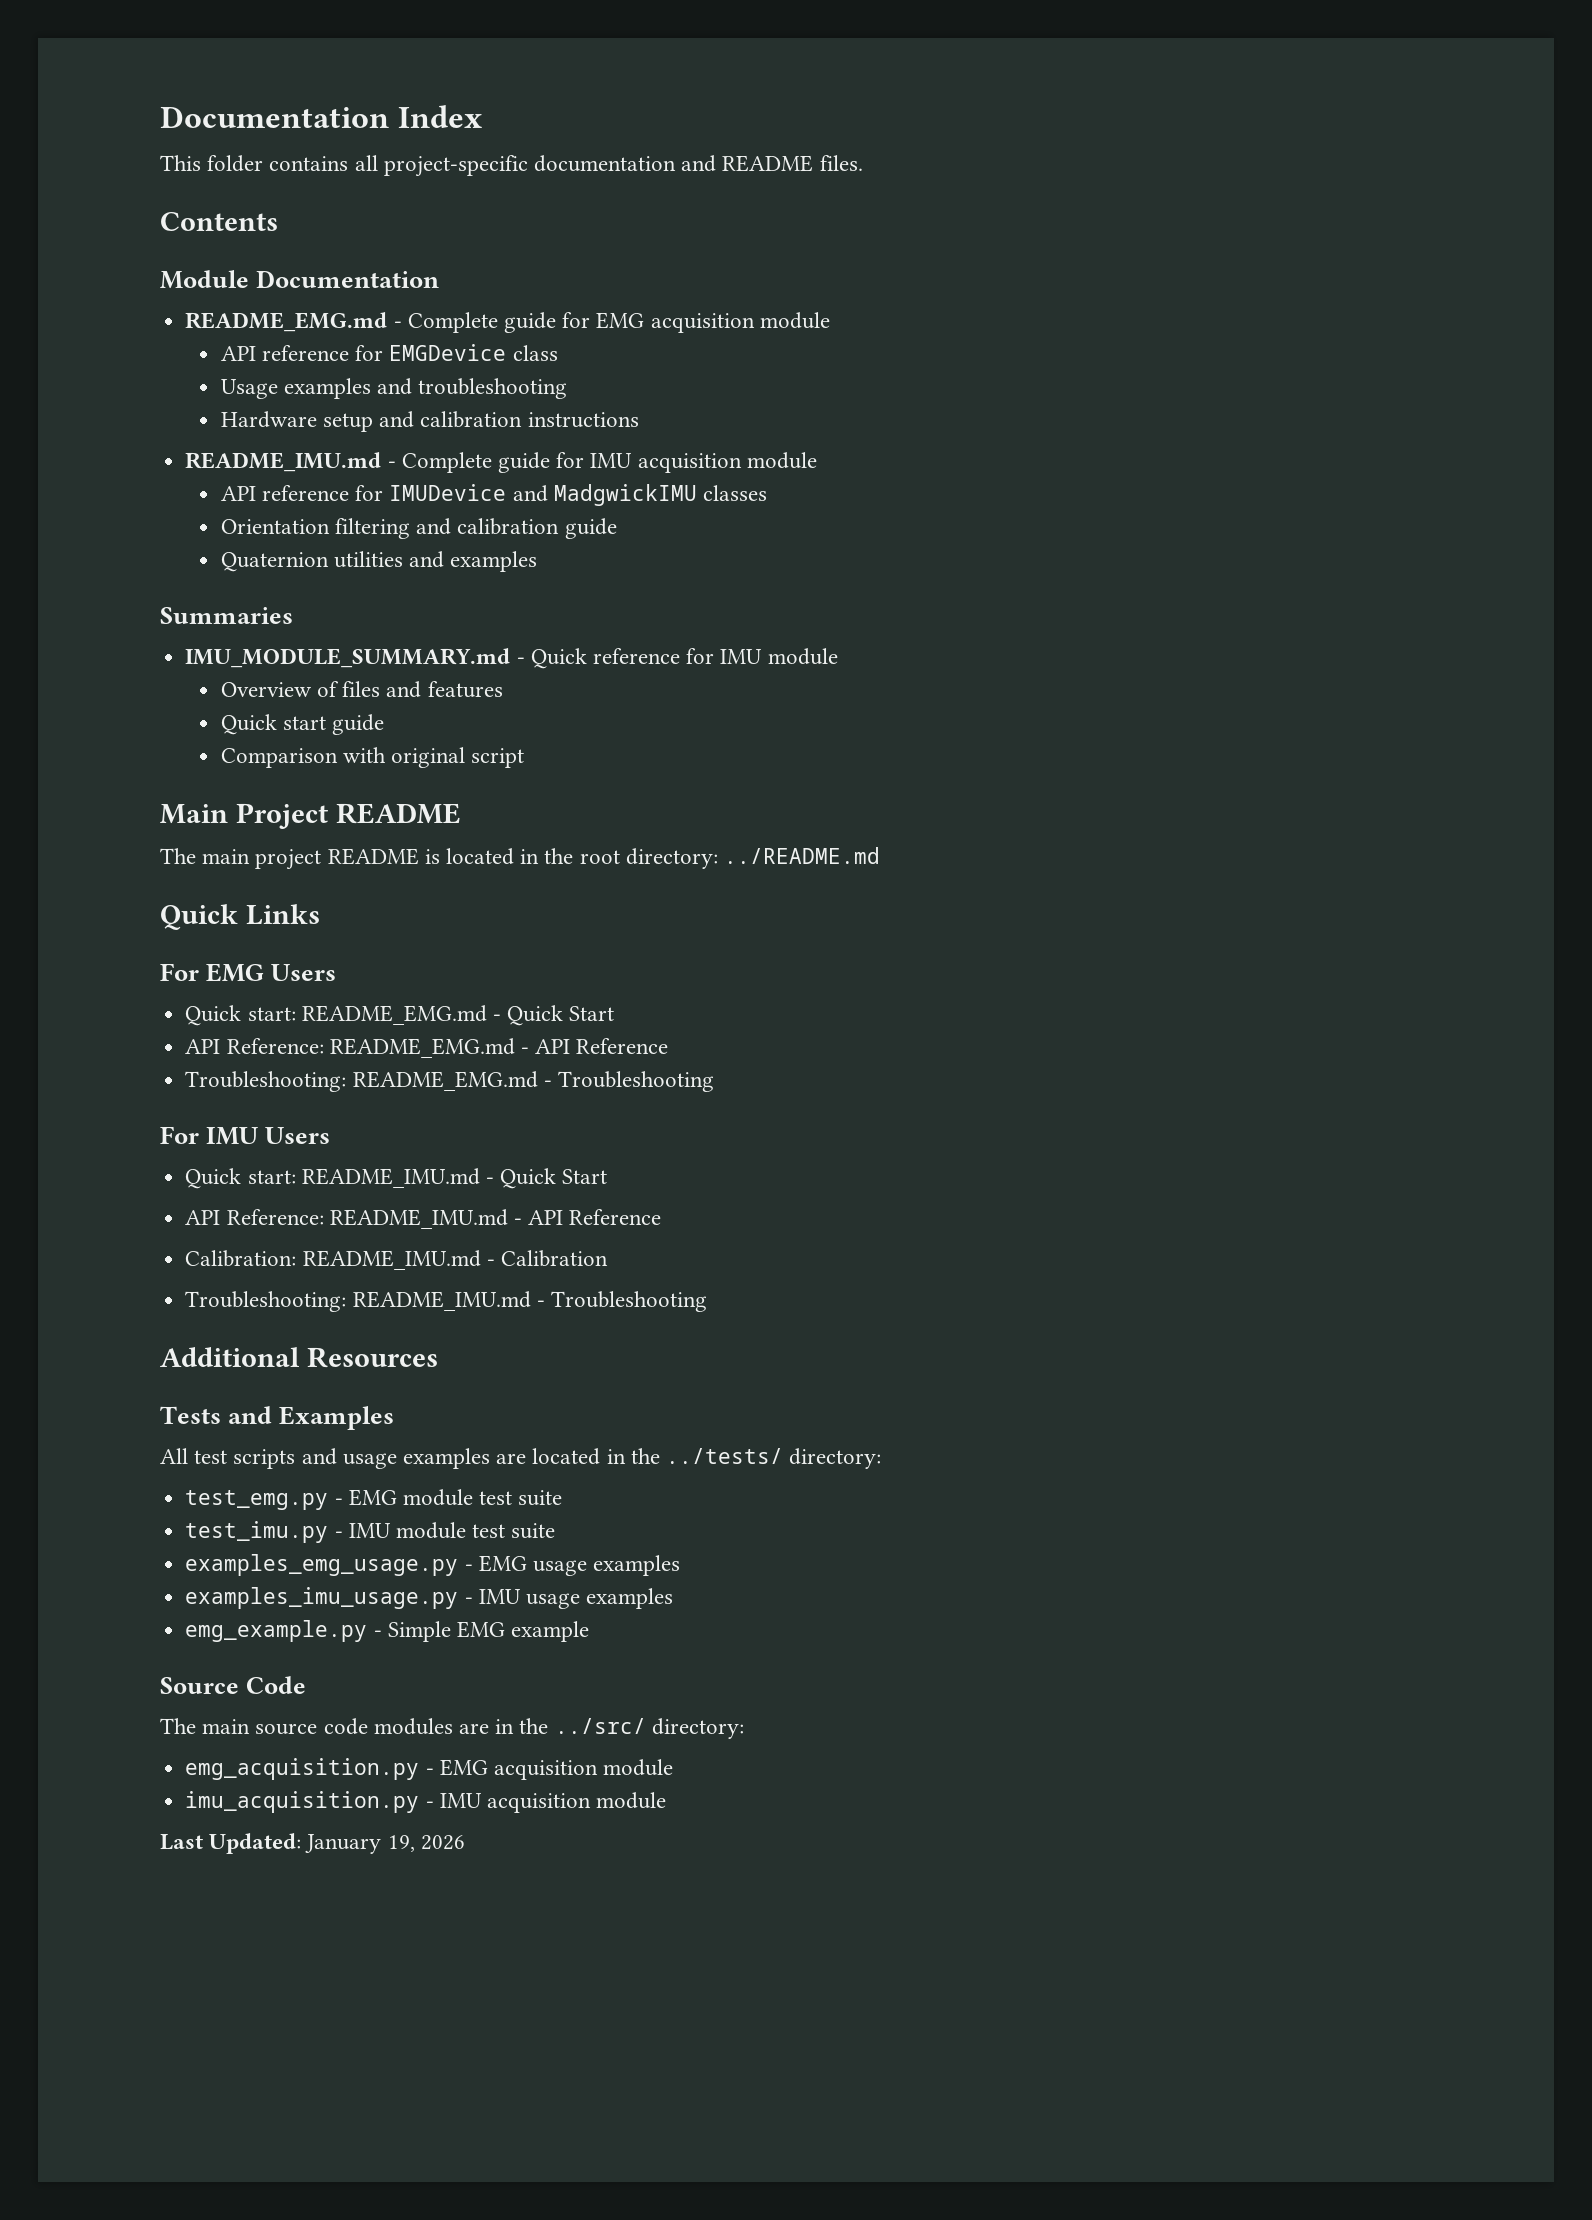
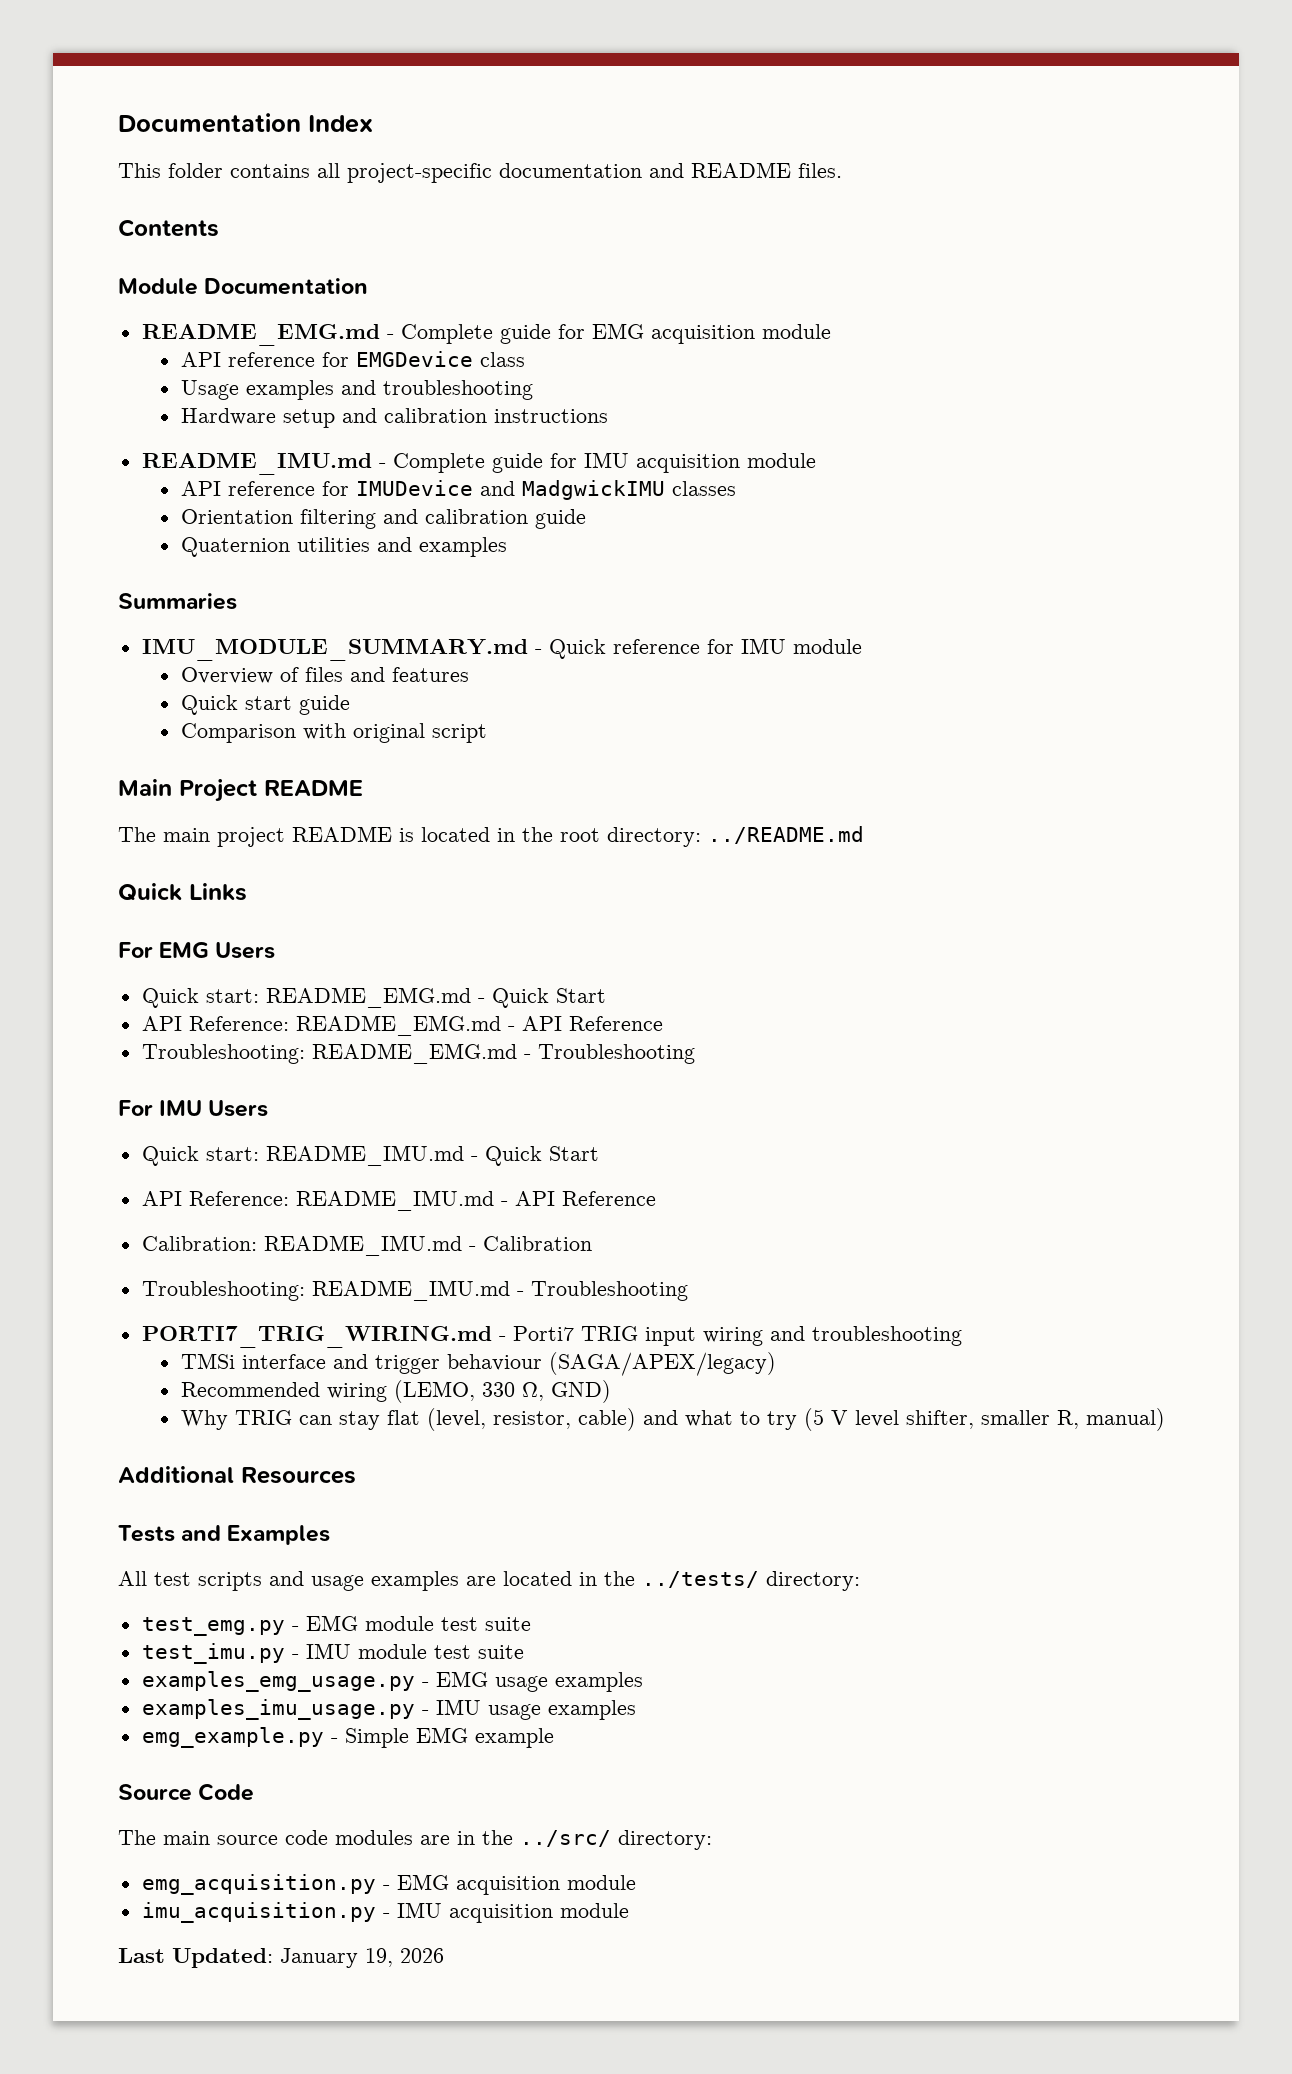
(707, 1301) none -> [141,1326,962,1348] [180,1352,776,1376] [180,1380,611,1403] [180,1408,1165,1431] // PORTI7_TRIG_WIRING.md - Porti7 TRIG input wiring and troubleshooting // TMSi interface and trigger behaviour (SAGA/APEX/legacy) // Recommended wiring (LEMO, 330 Ω, GND) // Why TRIG can stay flat (level, resistor, cable) and what to try (5 V level shifter, smaller R, manual)

